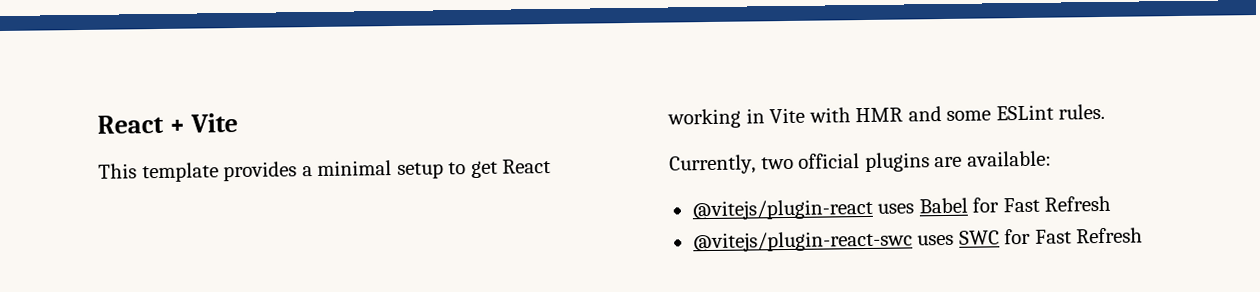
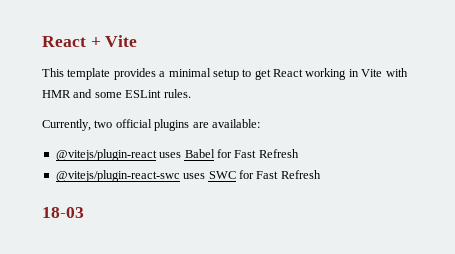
(1144, 235) none -> [42,207,84,218] // 18-03

